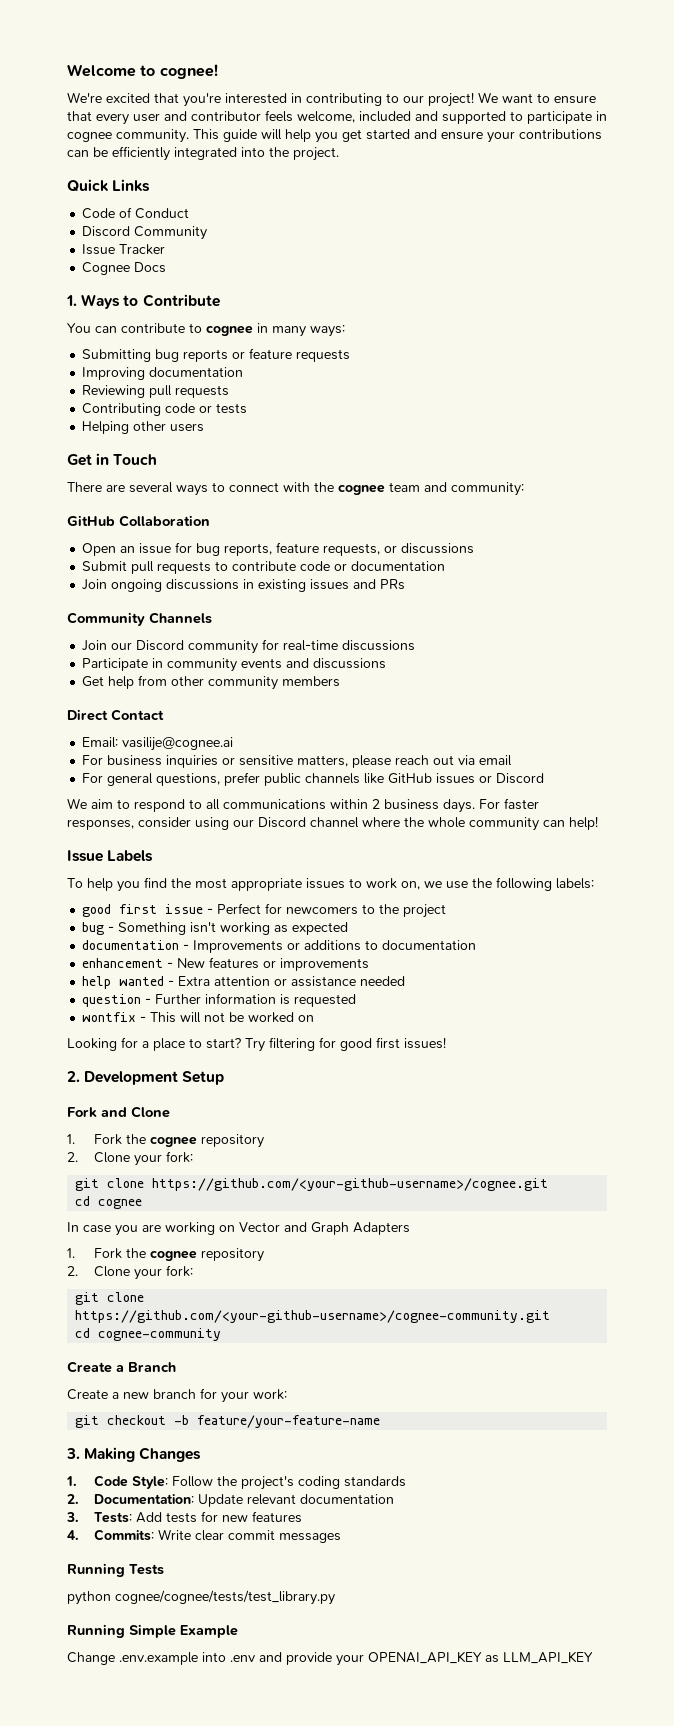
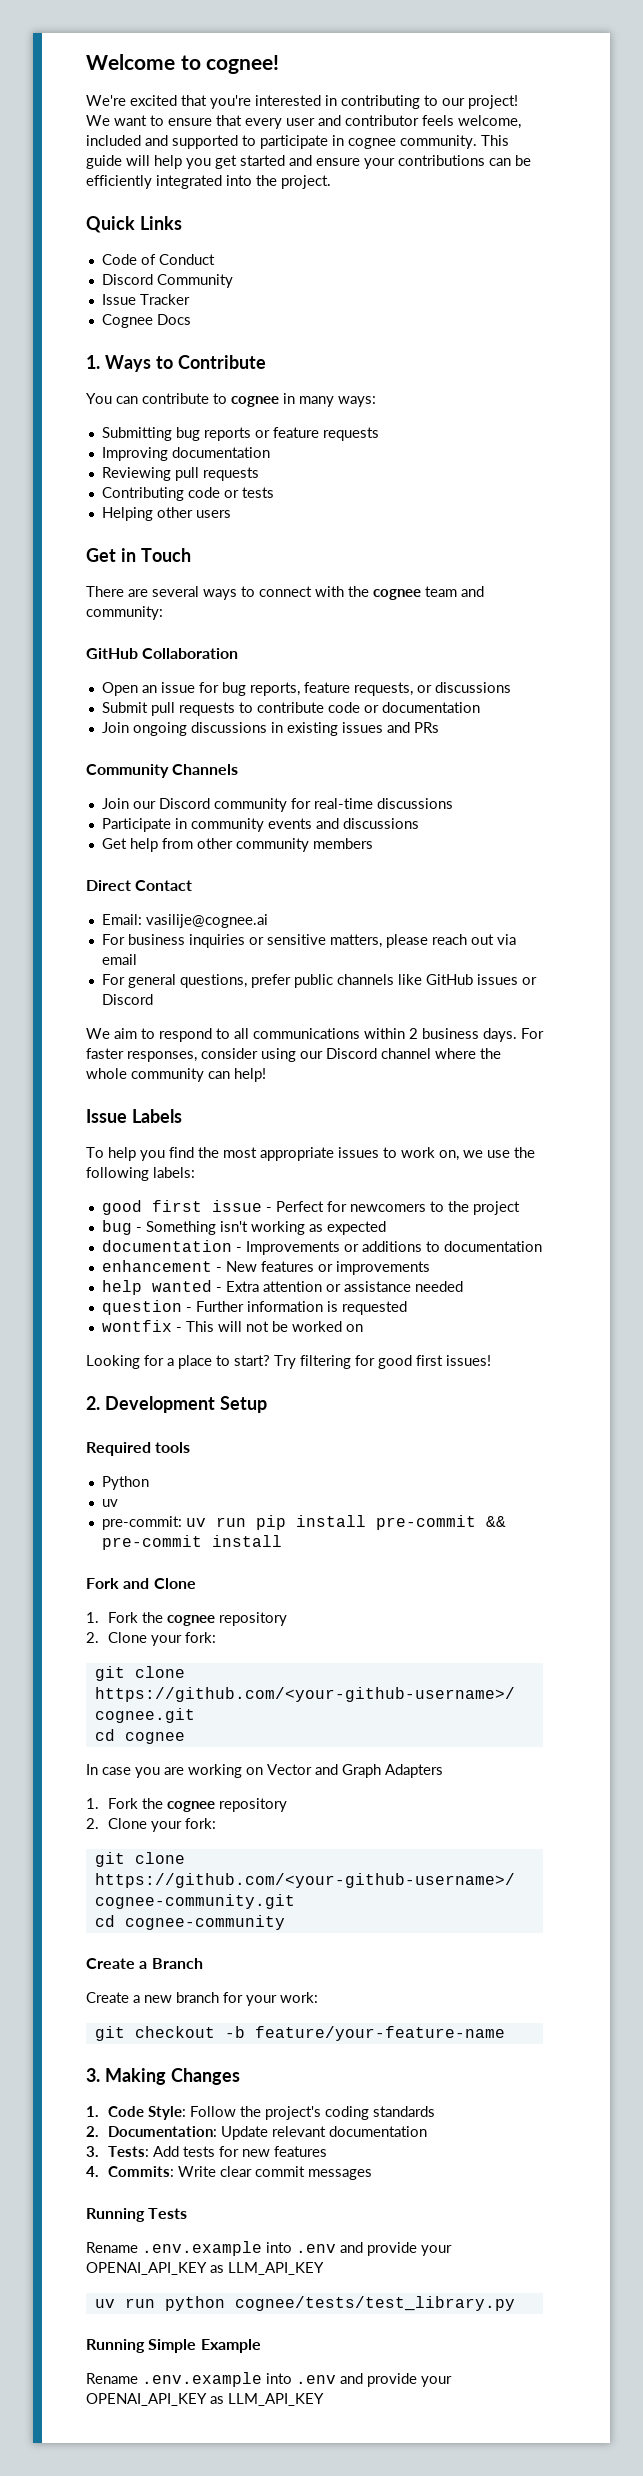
(225, 1078) none -> [86,1442,191,1456] [101,1476,149,1490] [101,1499,118,1507] [101,1515,506,1530] [101,1535,282,1550] // Required tools // Python // uv // pre-commit: uv run pip install pre-commit && pre-commit install
[67,1590,335,1605] [67,1624,238,1638] [67,1651,593,1666] python cognee/cognee/tests/test_library.py // Running Simple Example // Change .env.example into .env and provide your OPENAI_API_KEY as LLM_API_KEY -> [86,2241,452,2256] [86,2262,324,2275] [94,2296,515,2311] [86,2339,261,2353] [86,2372,452,2387] [86,2393,324,2406] Rename .env.example into .env and provide your OPENAI_API_KEY as LLM_API_KEY // uv run python cognee/tests/test_library.py // Running Simple Example // Rename .env.example into .env and provide your OPENAI_API_KEY as LLM_API_KEY

